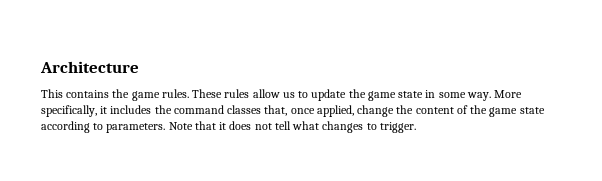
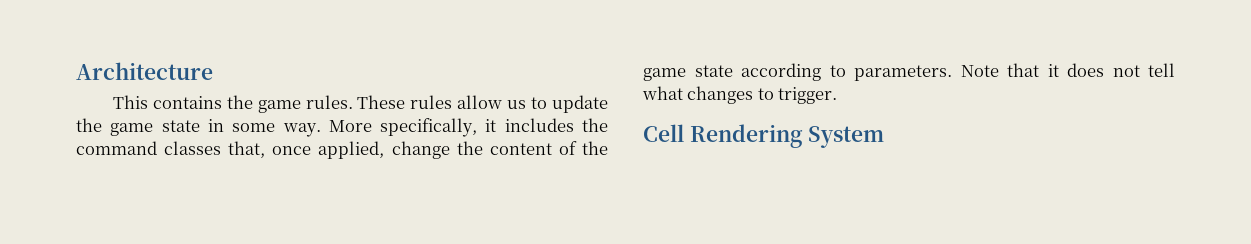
(416, 127) none -> [643,124,885,148] // Cell Rendering System

